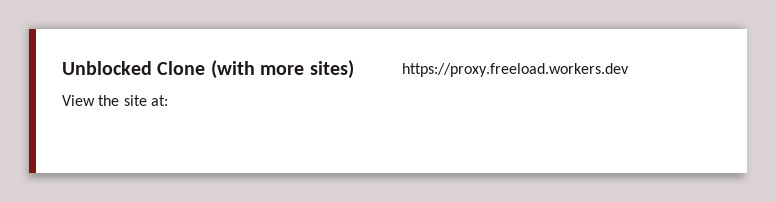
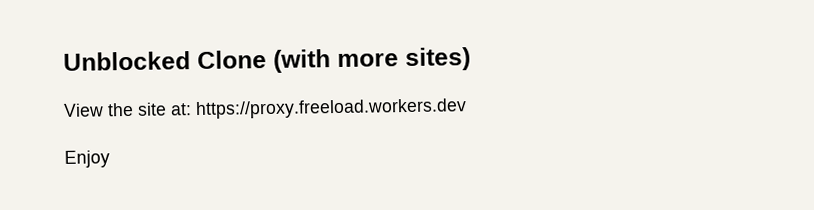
(629, 70) none -> [64,150,110,168] // Enjoy

